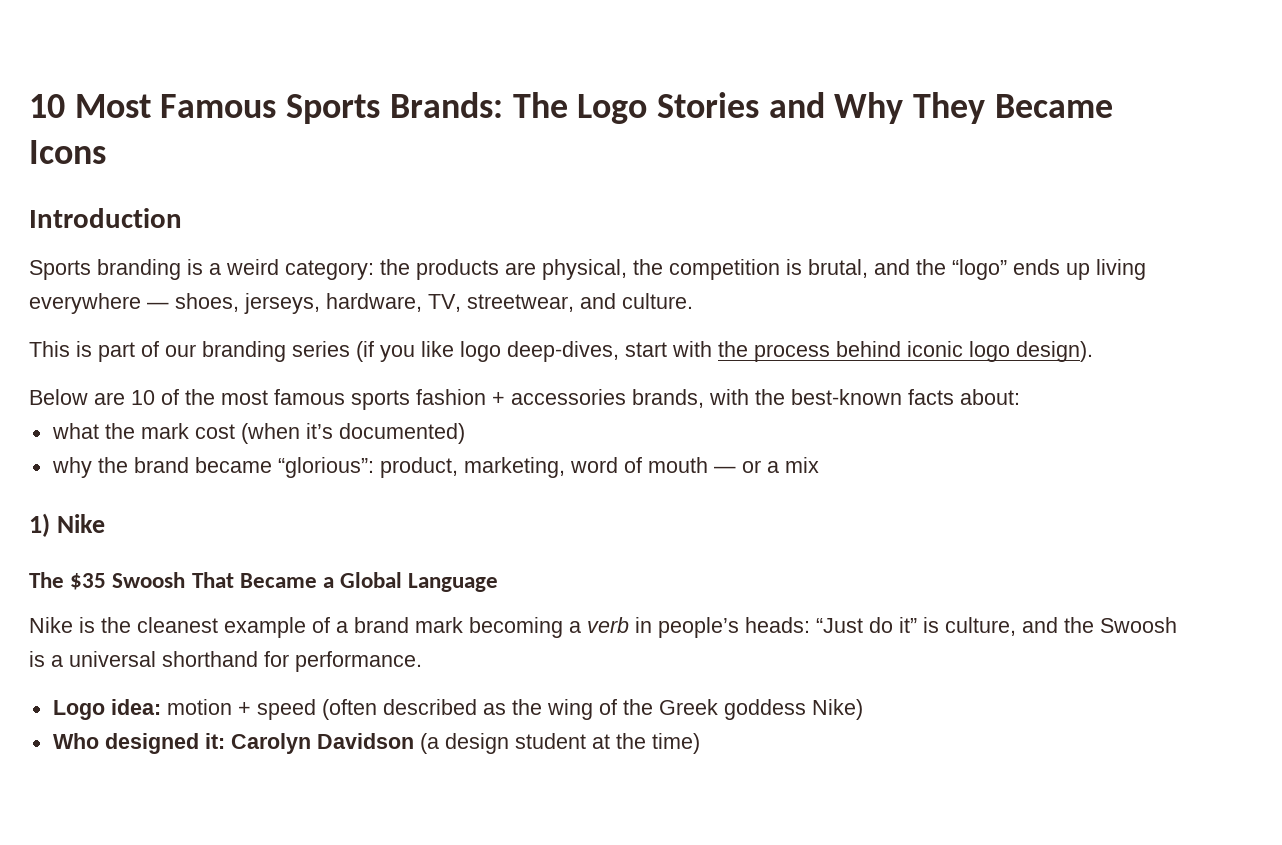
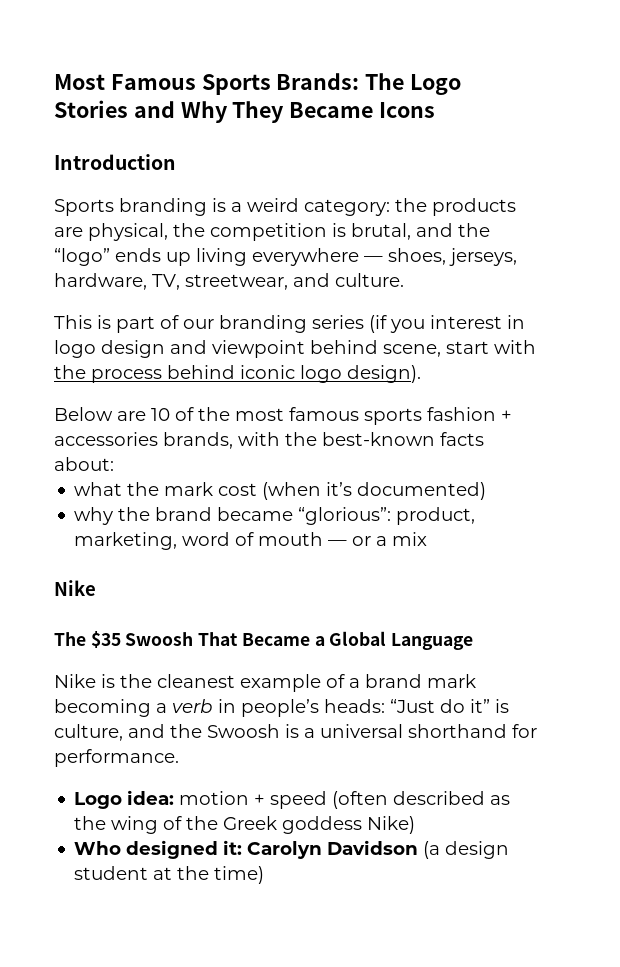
[29,94,65,118] 10 -> (54, 82) none
[421,341,619,362] like logo deep-dives, -> [430,315,525,329] [54,340,441,358] interest in logo design and viewpoint behind scene,
[29,513,50,537] 1) -> (428, 539) none

